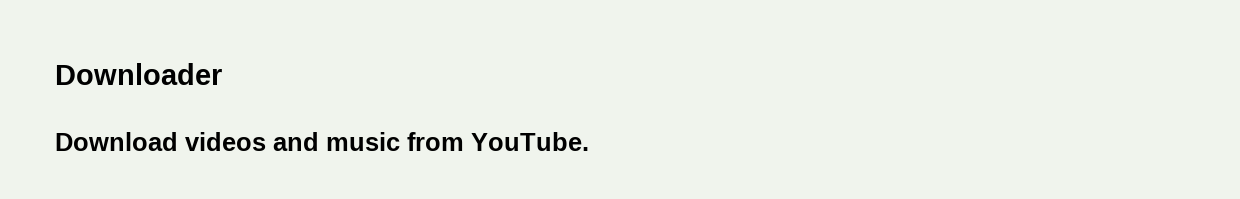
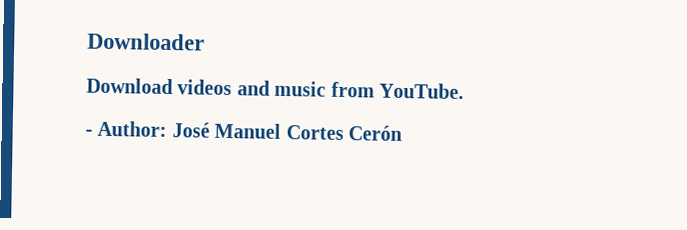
(589, 141) none -> [85,120,402,141] // - Author: José Manuel Cortes Cerón

